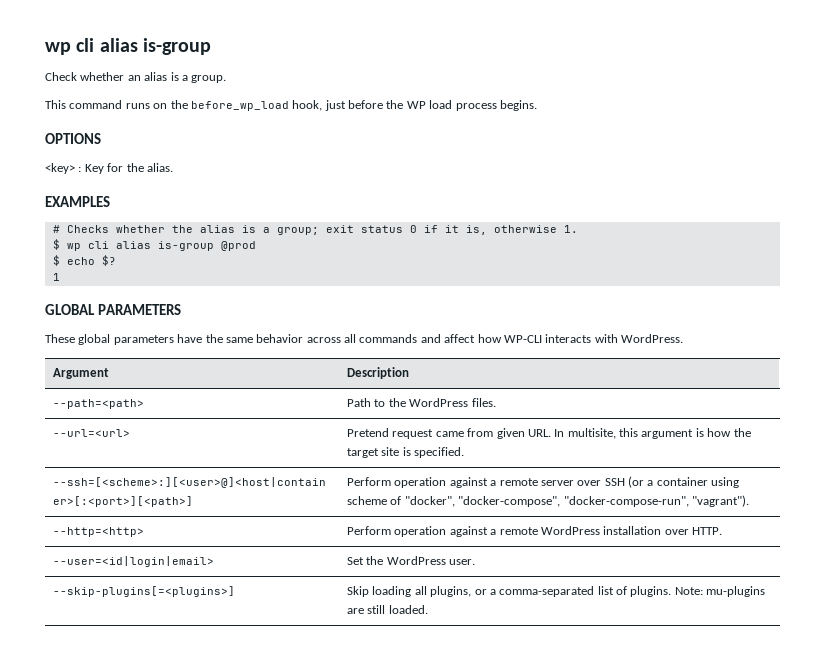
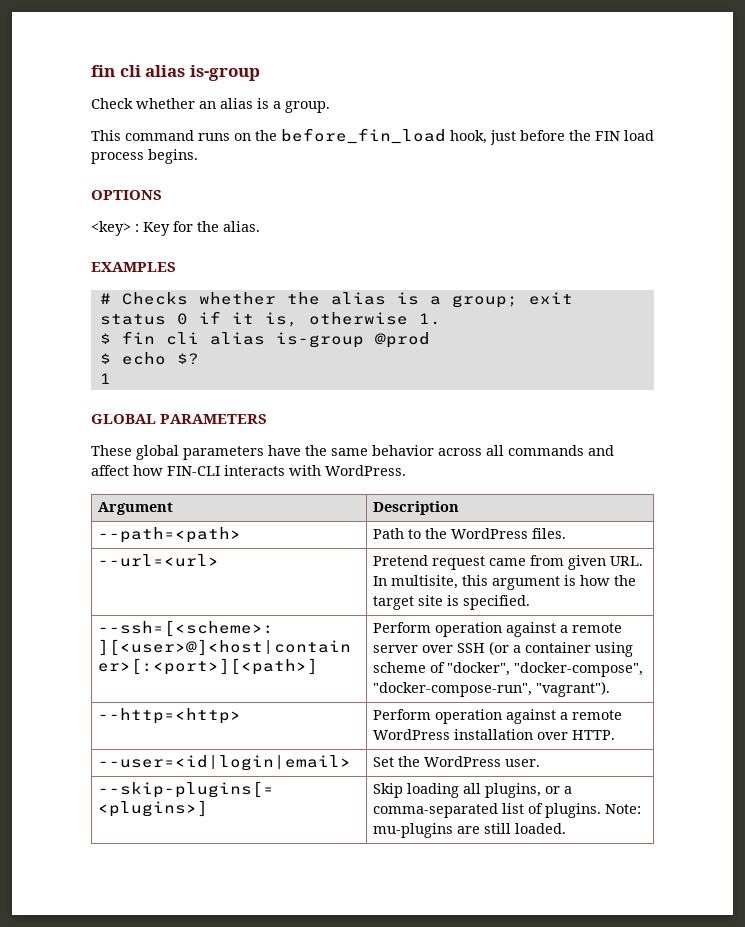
[45,42,71,55] wp -> [91,65,115,77] fin
[190,101,289,111] before_wp_load -> [281,128,446,144] before_fin_load
[406,101,426,109] WP -> [595,131,620,141] FIN
[66,243,81,251] wp -> [121,331,155,344] fin
[503,335,542,343] WP-CLI -> [167,466,220,476] FIN-CLI

